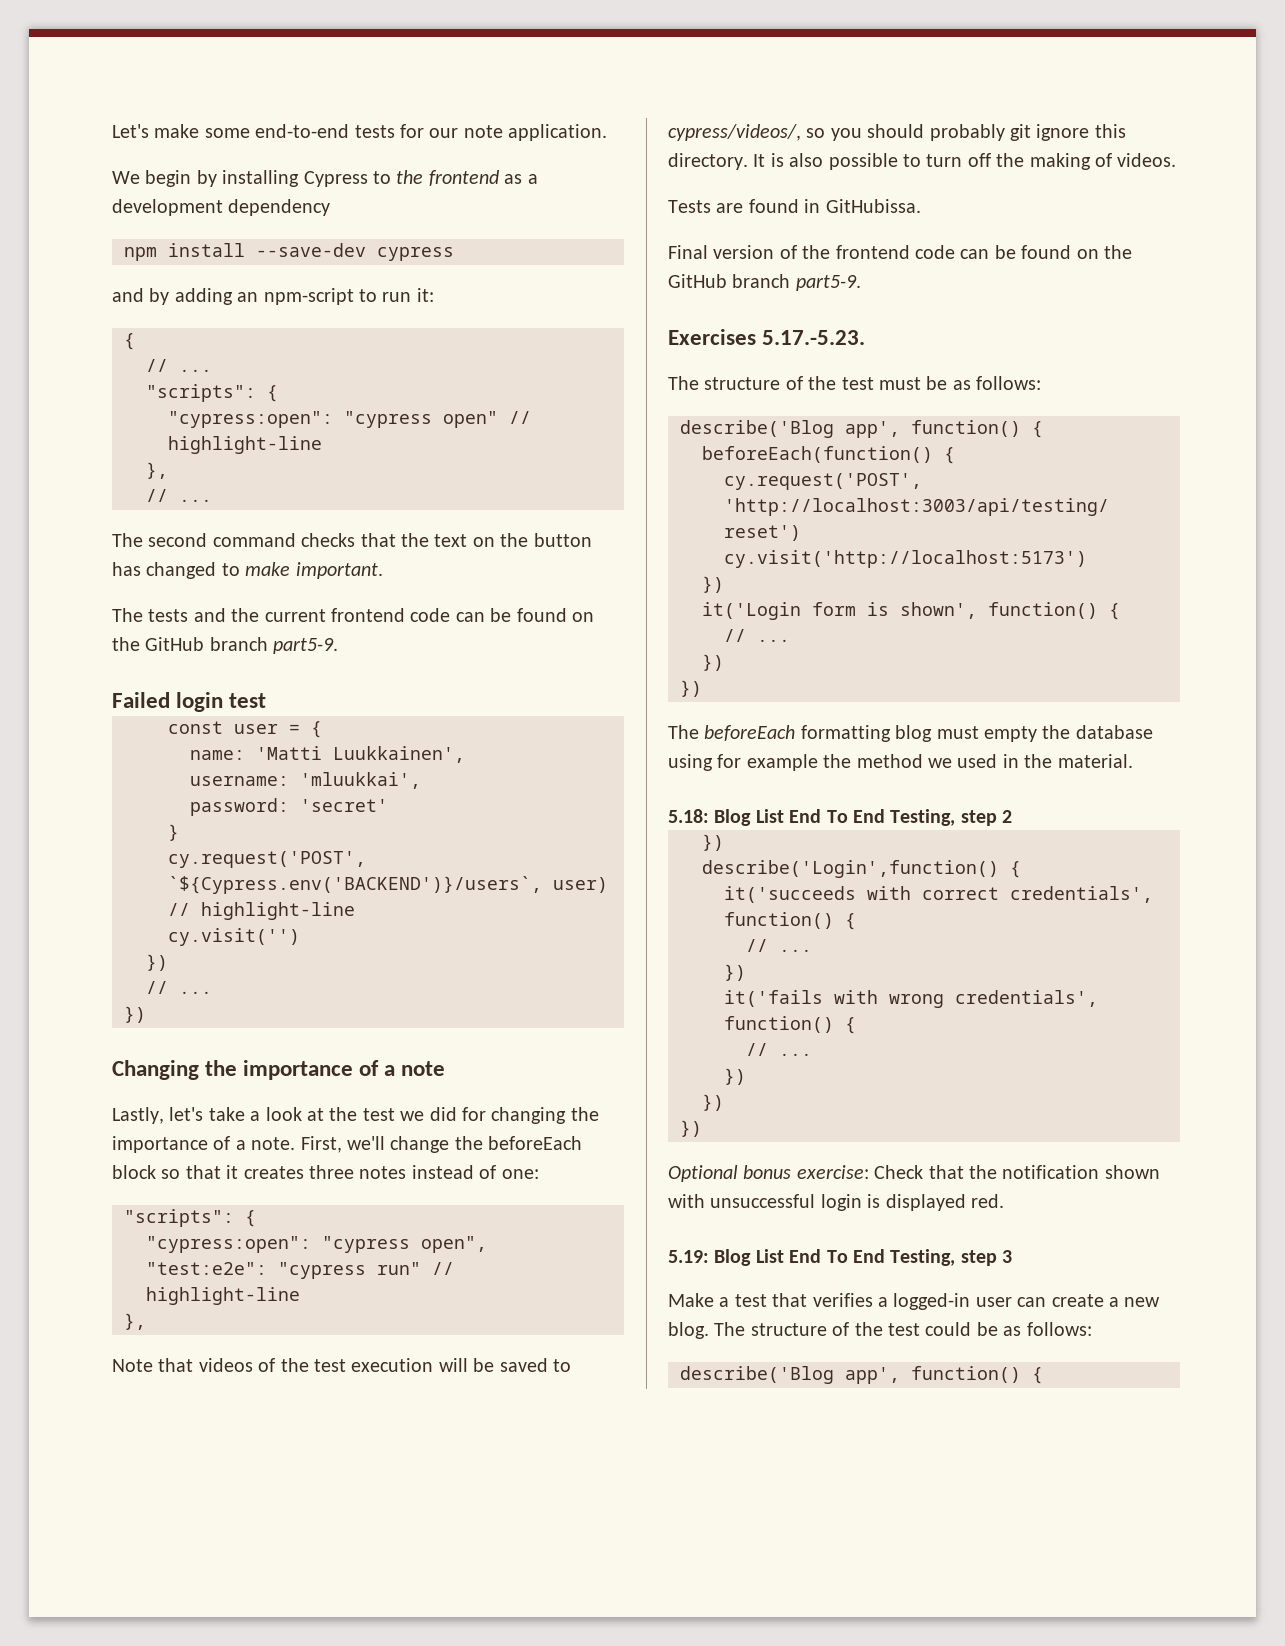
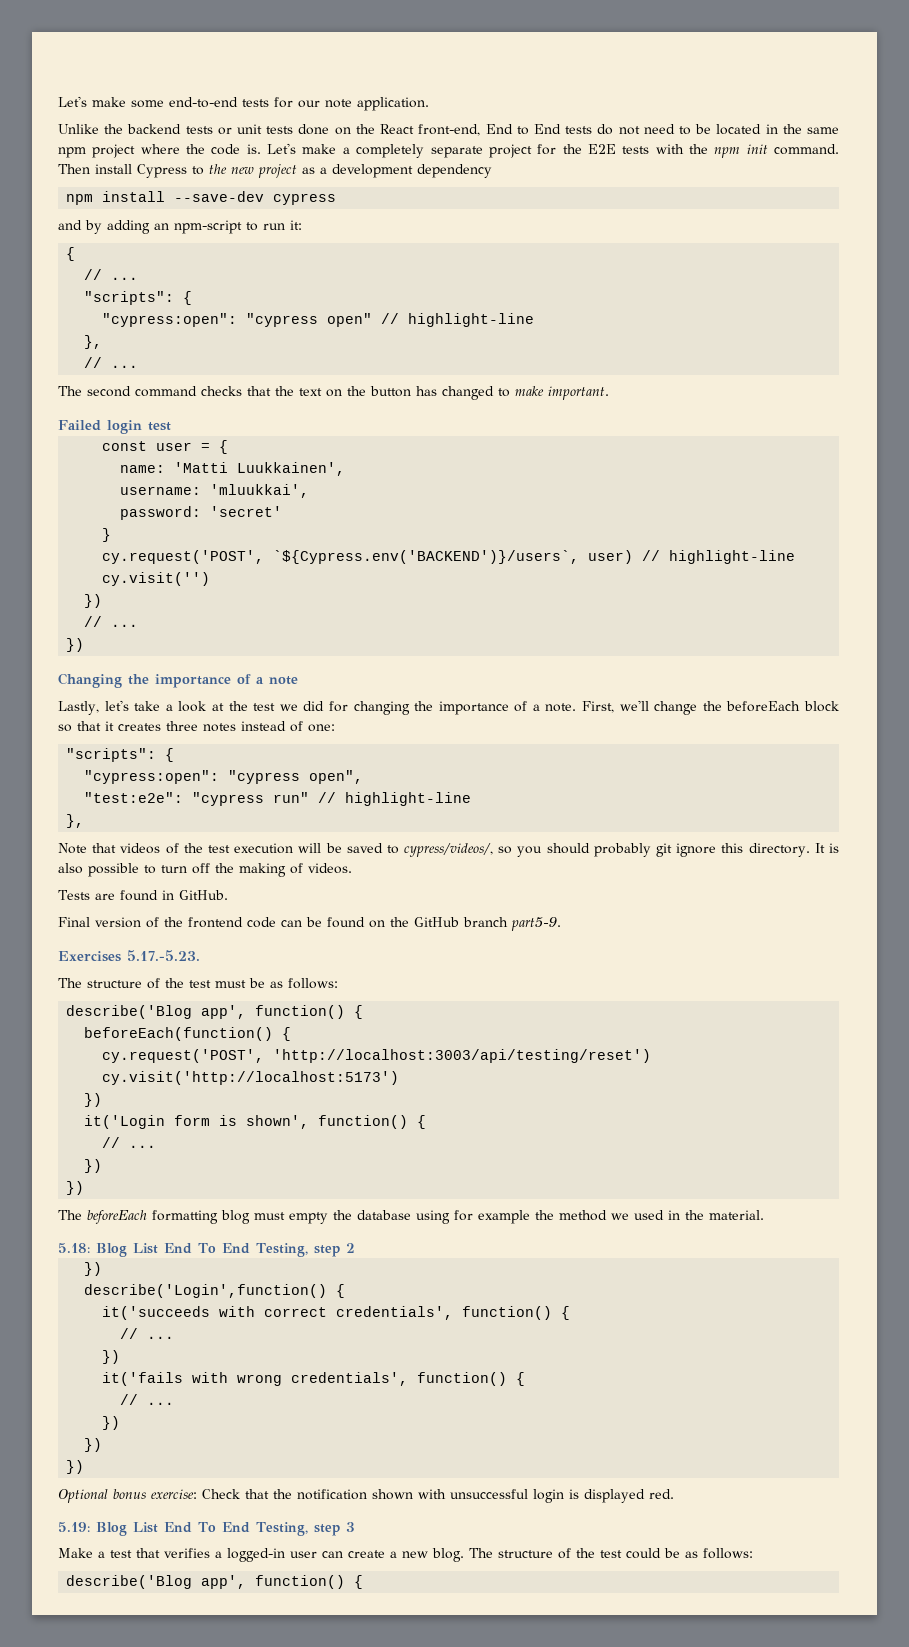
[112,170,300,187] We begin by installing -> [58,124,840,136] [58,143,840,158] [58,164,132,174] Unlike the backend tests or unit tests done on the React front-end, End to End tests do not need to be located in the same npm project where the code is. Let's make a completely separate project for the E2E tests with the npm init command. Then install
[428,170,499,186] frontend -> [231,164,297,178] new project
[112,608,594,622] [112,637,339,654] // The tests and the current frontend code can be found on the GitHub branch part5-9. -> (609, 393) none
[825,199,921,213] GitHubissa. -> [178,890,228,900] GitHub.

